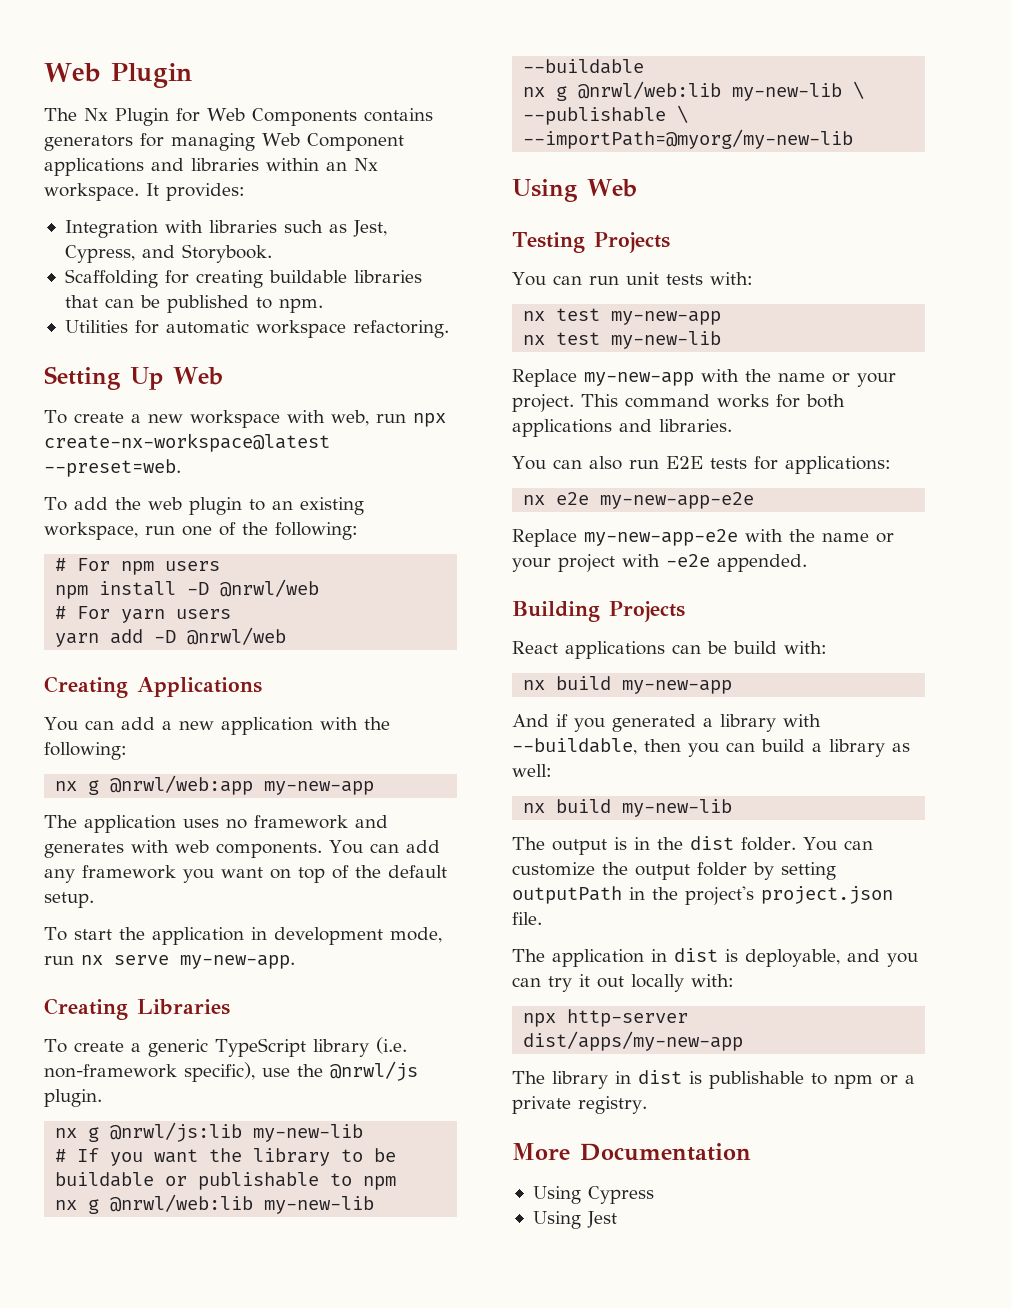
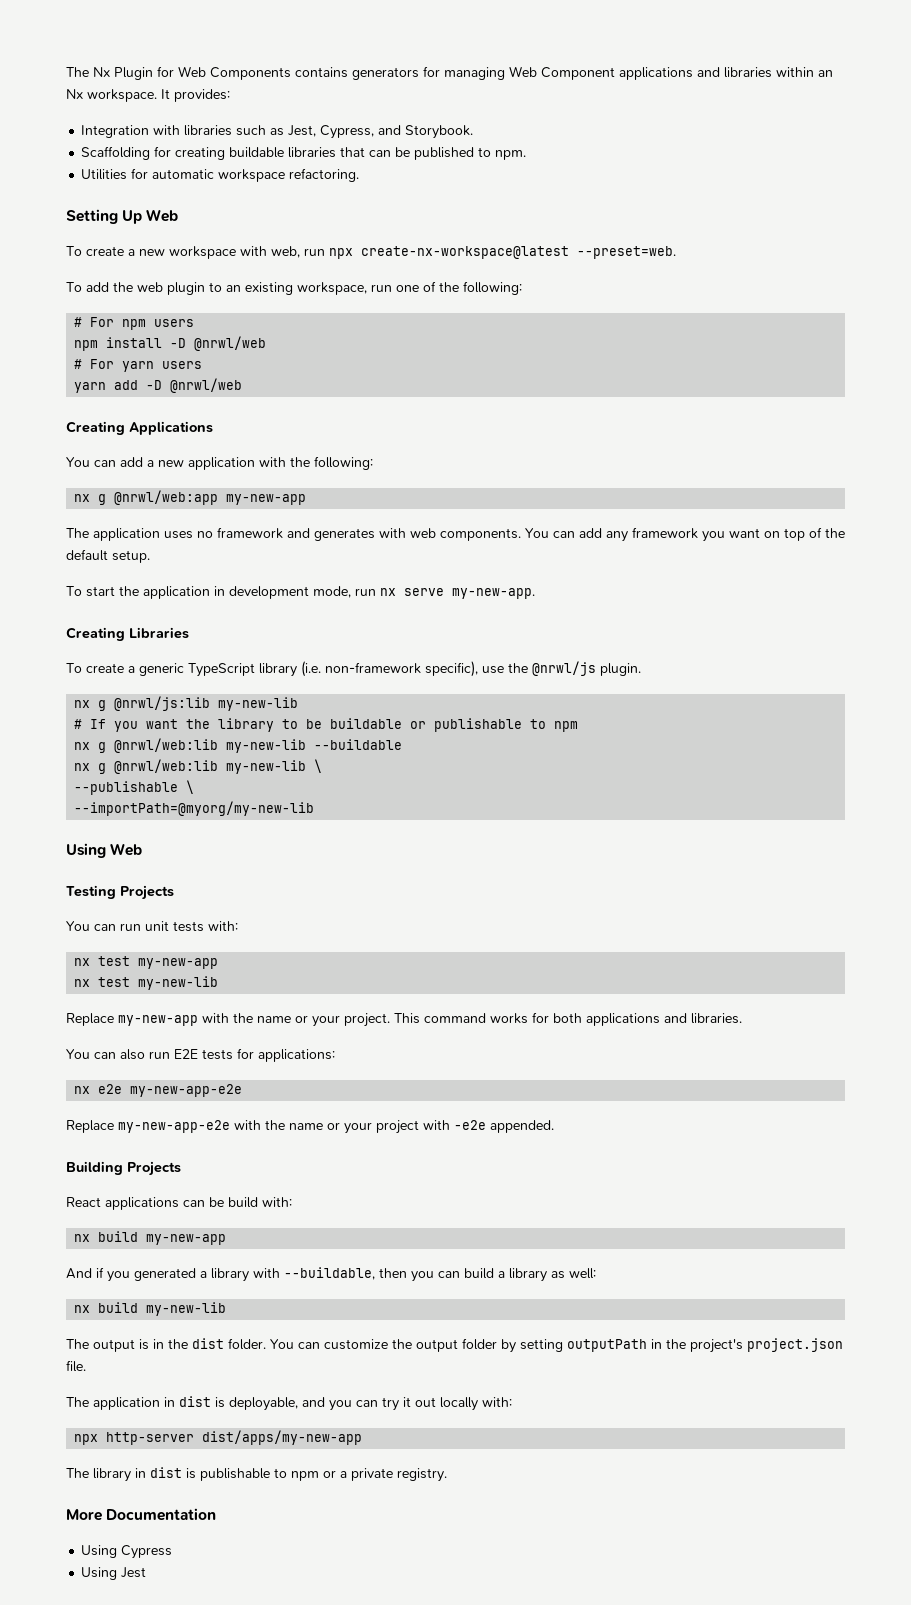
[44,63,192,88] Web Plugin // -> (66, 72) none

